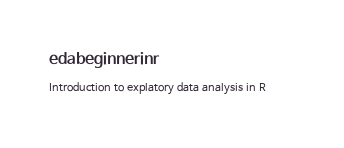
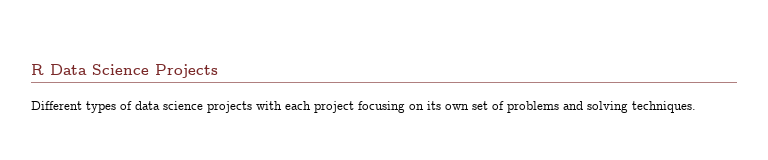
[49,52,160,68] [49,82,266,95] edabeginnerinr // Introduction to explatory data analysis in R -> [31,64,218,78] [31,101,696,113] R Data Science Projects // Different types of data science projects with each project focusing on its own set of problems and solving techniques.

